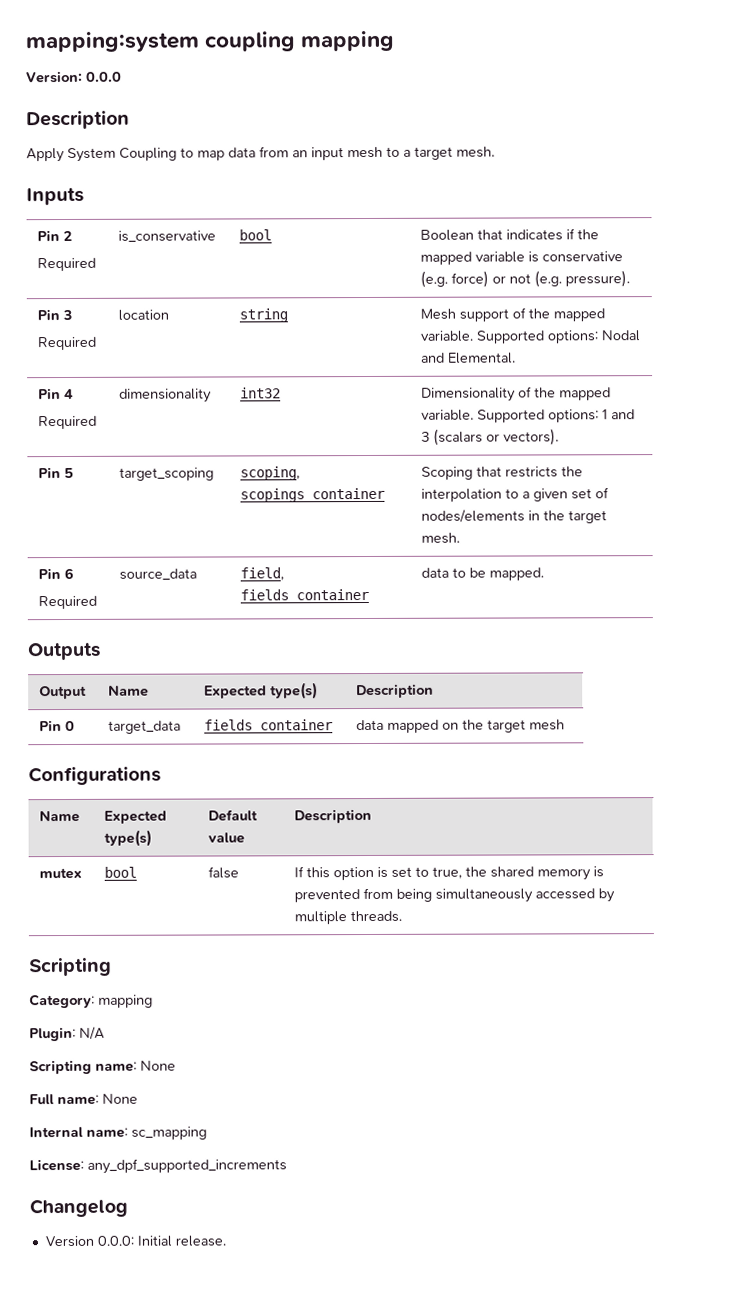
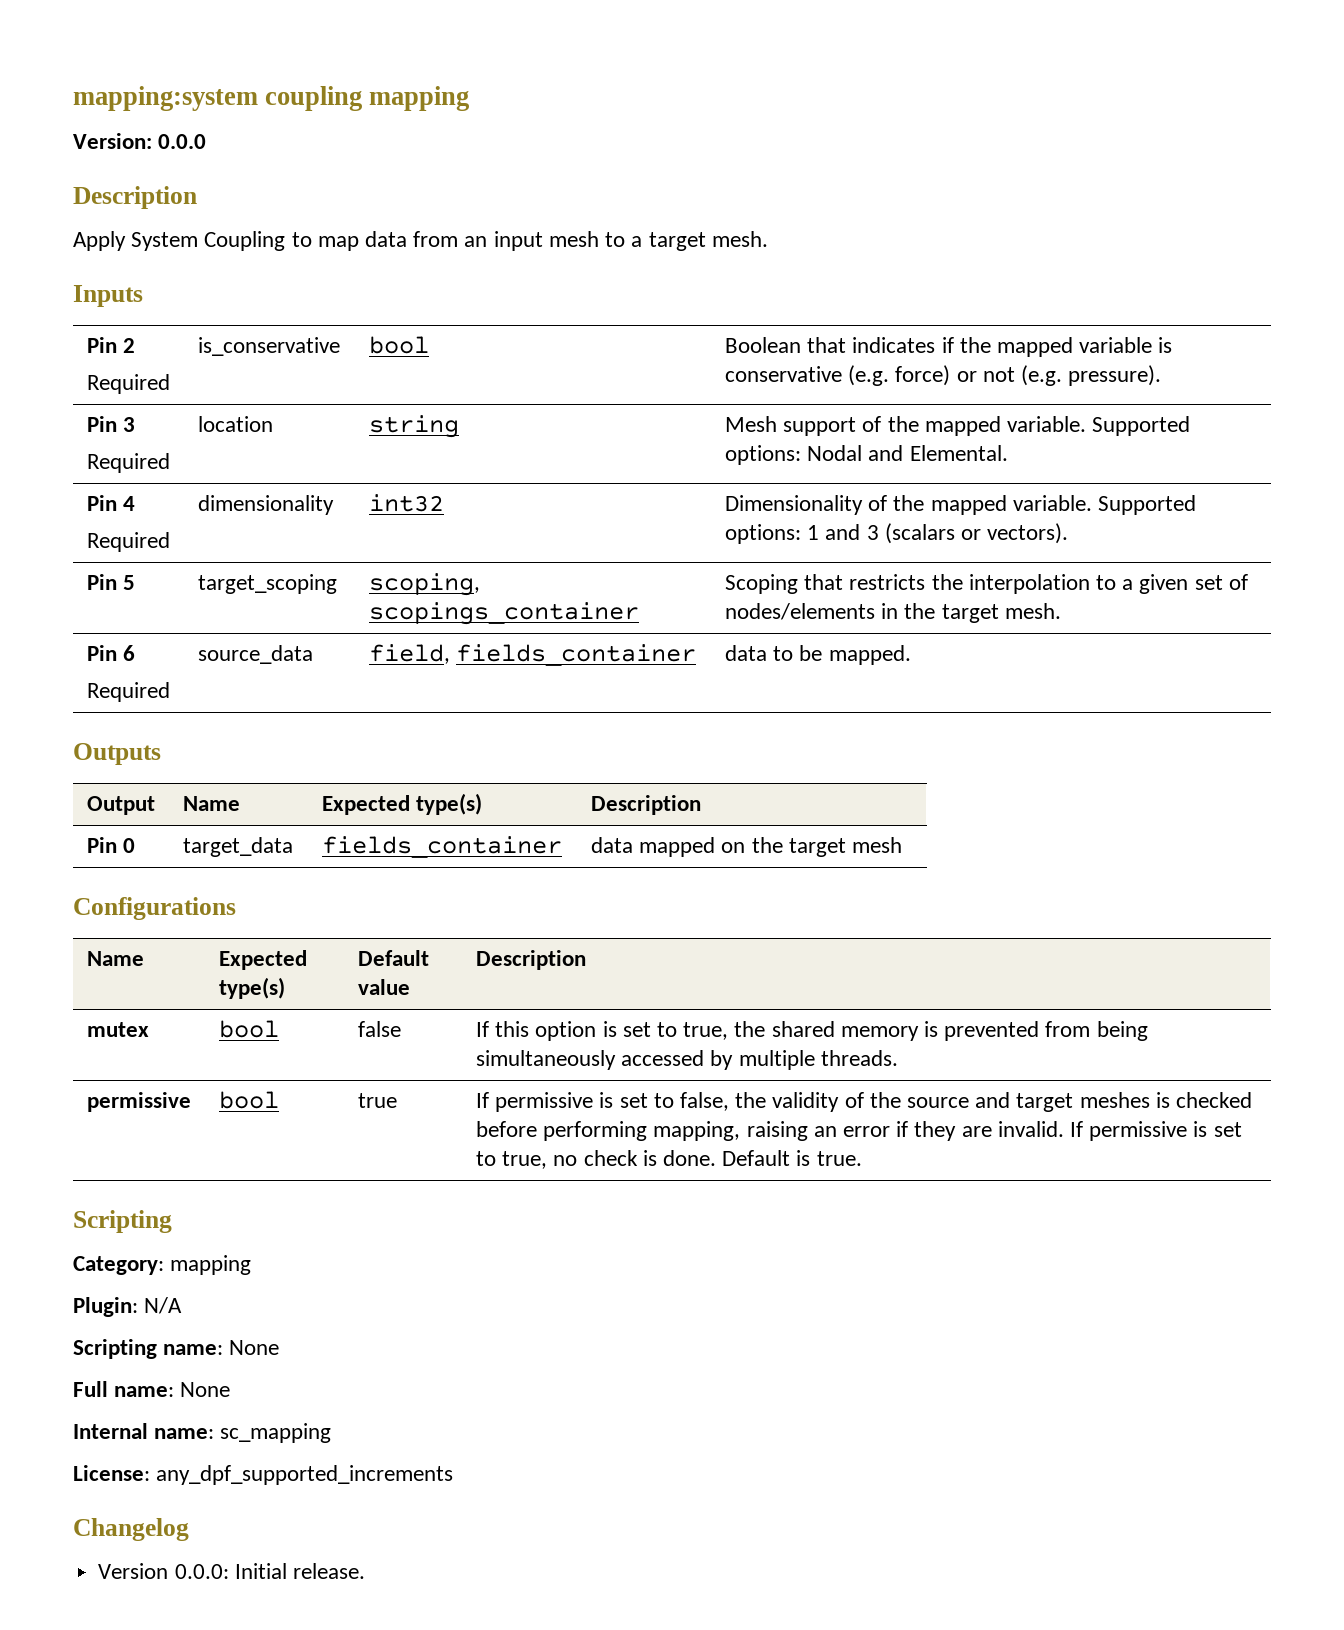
(403, 916) none -> [86,1092,191,1112] [218,1091,279,1109] [357,1093,397,1108] [475,1092,1253,1112] [475,1121,1242,1141] [475,1150,862,1169] // permissive | bool | true | If permissive is set to false, the validity of the source and target meshes is checked before performing mapping, raising an error if they are invalid. If permissive is set to true, no check is done. Default is true.

